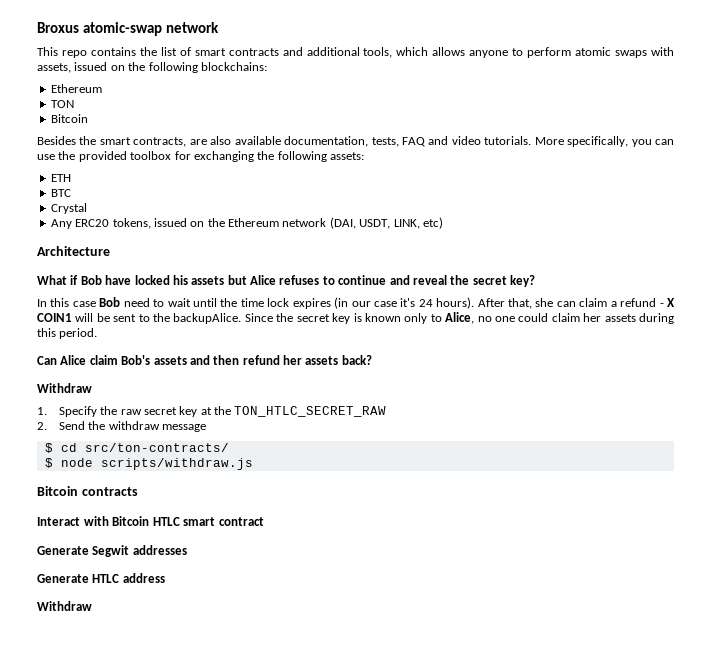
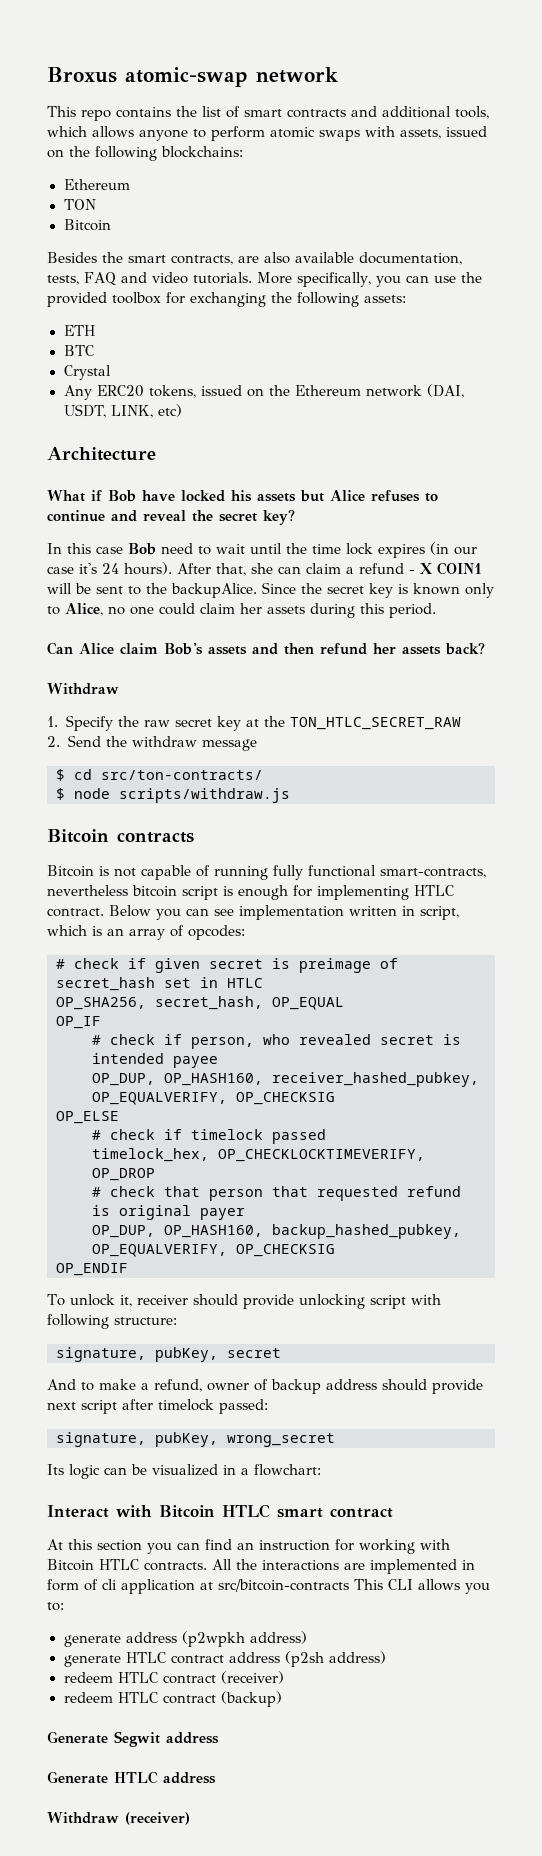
(138, 491) none -> [47,865,486,880] [47,885,454,900] [47,905,459,920] [47,925,245,940] [56,958,398,973] [56,977,263,991] [56,996,344,1010] [56,1016,101,1029] [92,1034,461,1049] [92,1053,218,1068] [92,1072,479,1087] [92,1092,335,1105] [56,1111,119,1124] [92,1129,326,1144] [92,1148,425,1162] [92,1168,155,1181] [92,1186,461,1201] [92,1205,245,1220] [92,1224,461,1239] [92,1244,335,1257] [56,1263,128,1276] [47,1294,441,1309] [47,1314,177,1329] [56,1347,281,1362] [47,1379,483,1394] [47,1399,268,1414] [56,1432,335,1447] [47,1464,321,1479] // Bitcoin is not capable of running fully functional smart-contracts, nevertheless bitcoin script is enough for implementing HTLC contract. Below you can see implementation written in script, which is an array of opcodes: // # check if given secret is preimage of secret_hash set in HTLC // OP_SHA256, secret_hash, OP_EQUAL // OP_IF // # check if person, who revealed secret is intended payee // OP_DUP, OP_HASH160, receiver_hashed_pubkey, OP_EQUALVERIFY, OP_CHECKSIG // OP_ELSE // # check if timelock passed // timelock_hex, OP_CHECKLOCKTIMEVERIFY, OP_DROP // # check that person that requested refund is original payer // OP_DUP, OP_HASH160, backup_hashed_pubkey, OP_EQUALVERIFY, OP_CHECKSIG // OP_ENDIF // To unlock it, receiver should provide unlocking script with following structure: // signature, pubKey, secret // And to make a refund, owner of backup address should provide next script after timelock passed: // signature, pubKey, wrong_secret // Its logic can be visualized in a flowchart:
(264, 521) none -> [47,1539,450,1554] [47,1559,475,1574] [47,1579,490,1594] [47,1602,64,1611] [63,1631,307,1647] [63,1651,386,1667] [63,1671,284,1684] [63,1691,282,1707] // At this section you can find an instruction for working with Bitcoin HTLC contracts. All the interactions are implemented in form of cli application at src/bitcoin-contracts This CLI allows you to: // generate address (p2wpkh address) // generate HTLC contract address (p2sh address) // redeem HTLC contract (receiver) // redeem HTLC contract (backup)
[132,545,187,555] addresses -> [166,1732,219,1744] address
(92, 606) none -> [125,1812,190,1825] (receiver)

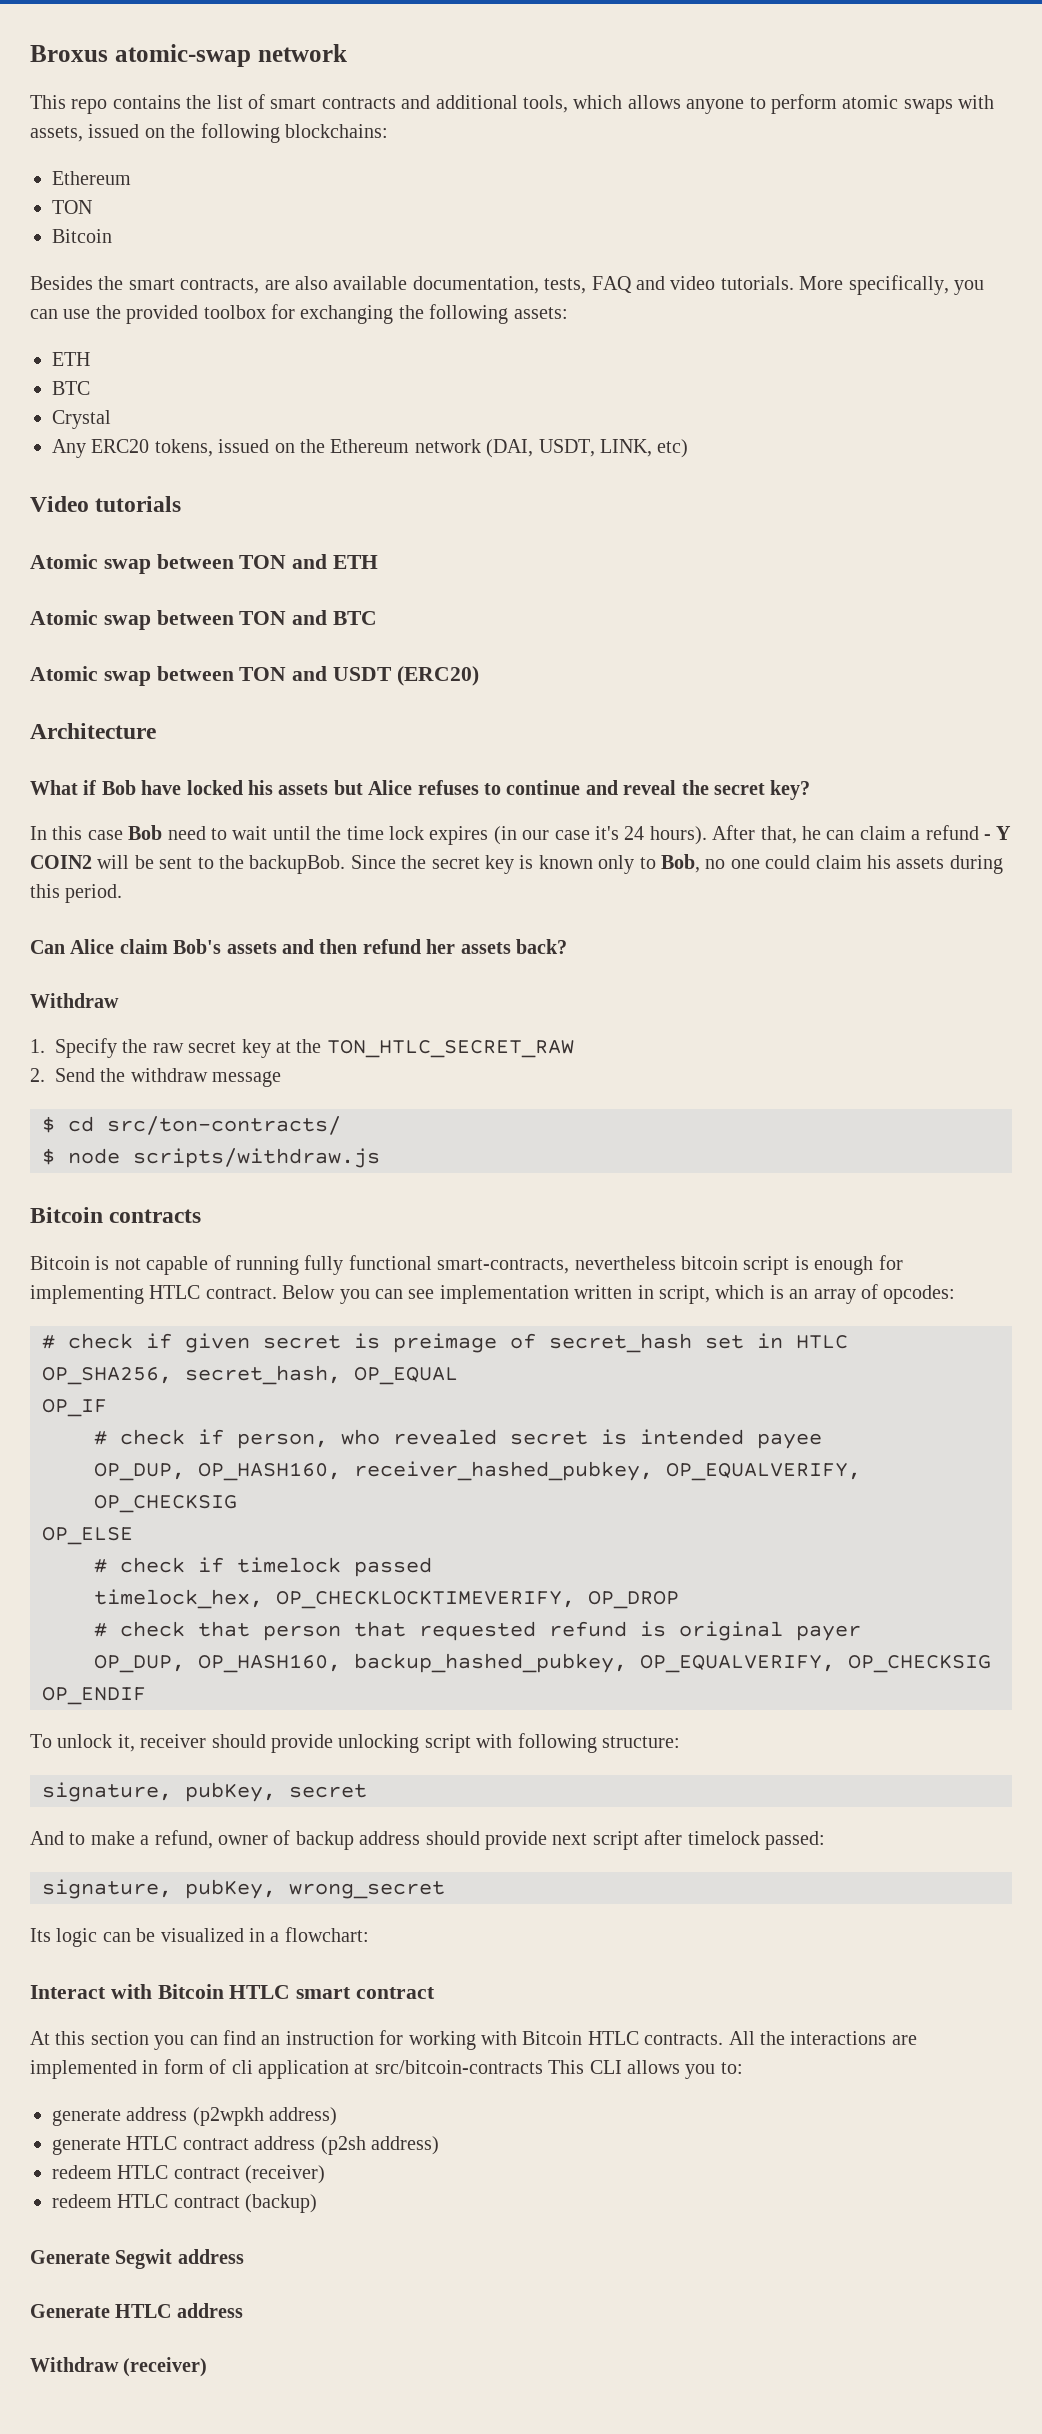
(183, 410) none -> [30,496,182,512] [30,554,379,574] [30,610,378,630] [30,666,479,686] // Video tutorials // Atomic swap between TON and ETH // Atomic swap between TON and BTC // Atomic swap between TON and USDT (ERC20)
[251,563,273,574] she -> [801,826,821,840] he
[420,562,482,575] X COIN1 -> [996,826,1012,840] [30,855,92,869] Y COIN2
[171,583,257,598] backupAlice. -> [249,855,346,874] backupBob.
[65,603,103,616] Alice, -> [660,854,700,873] Bob,
[240,603,262,614] her -> [866,855,891,869] his

